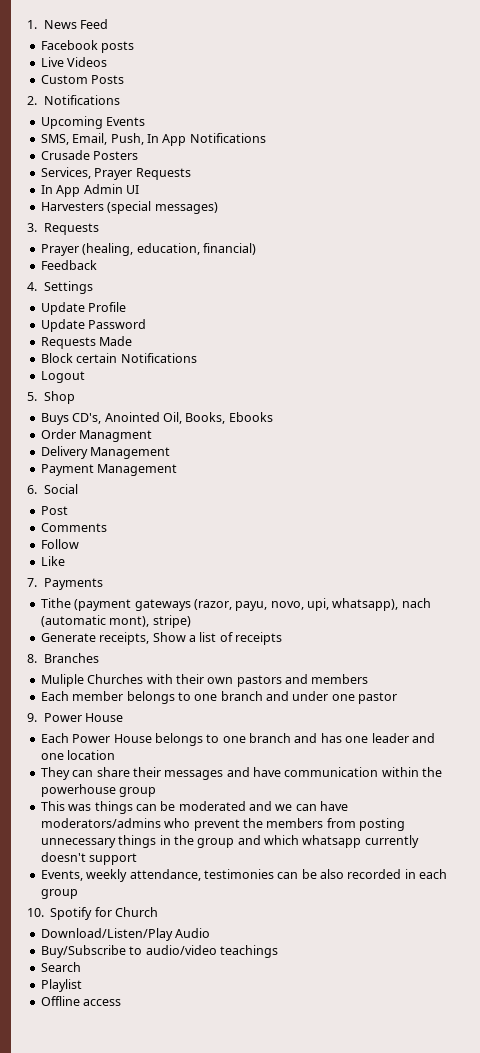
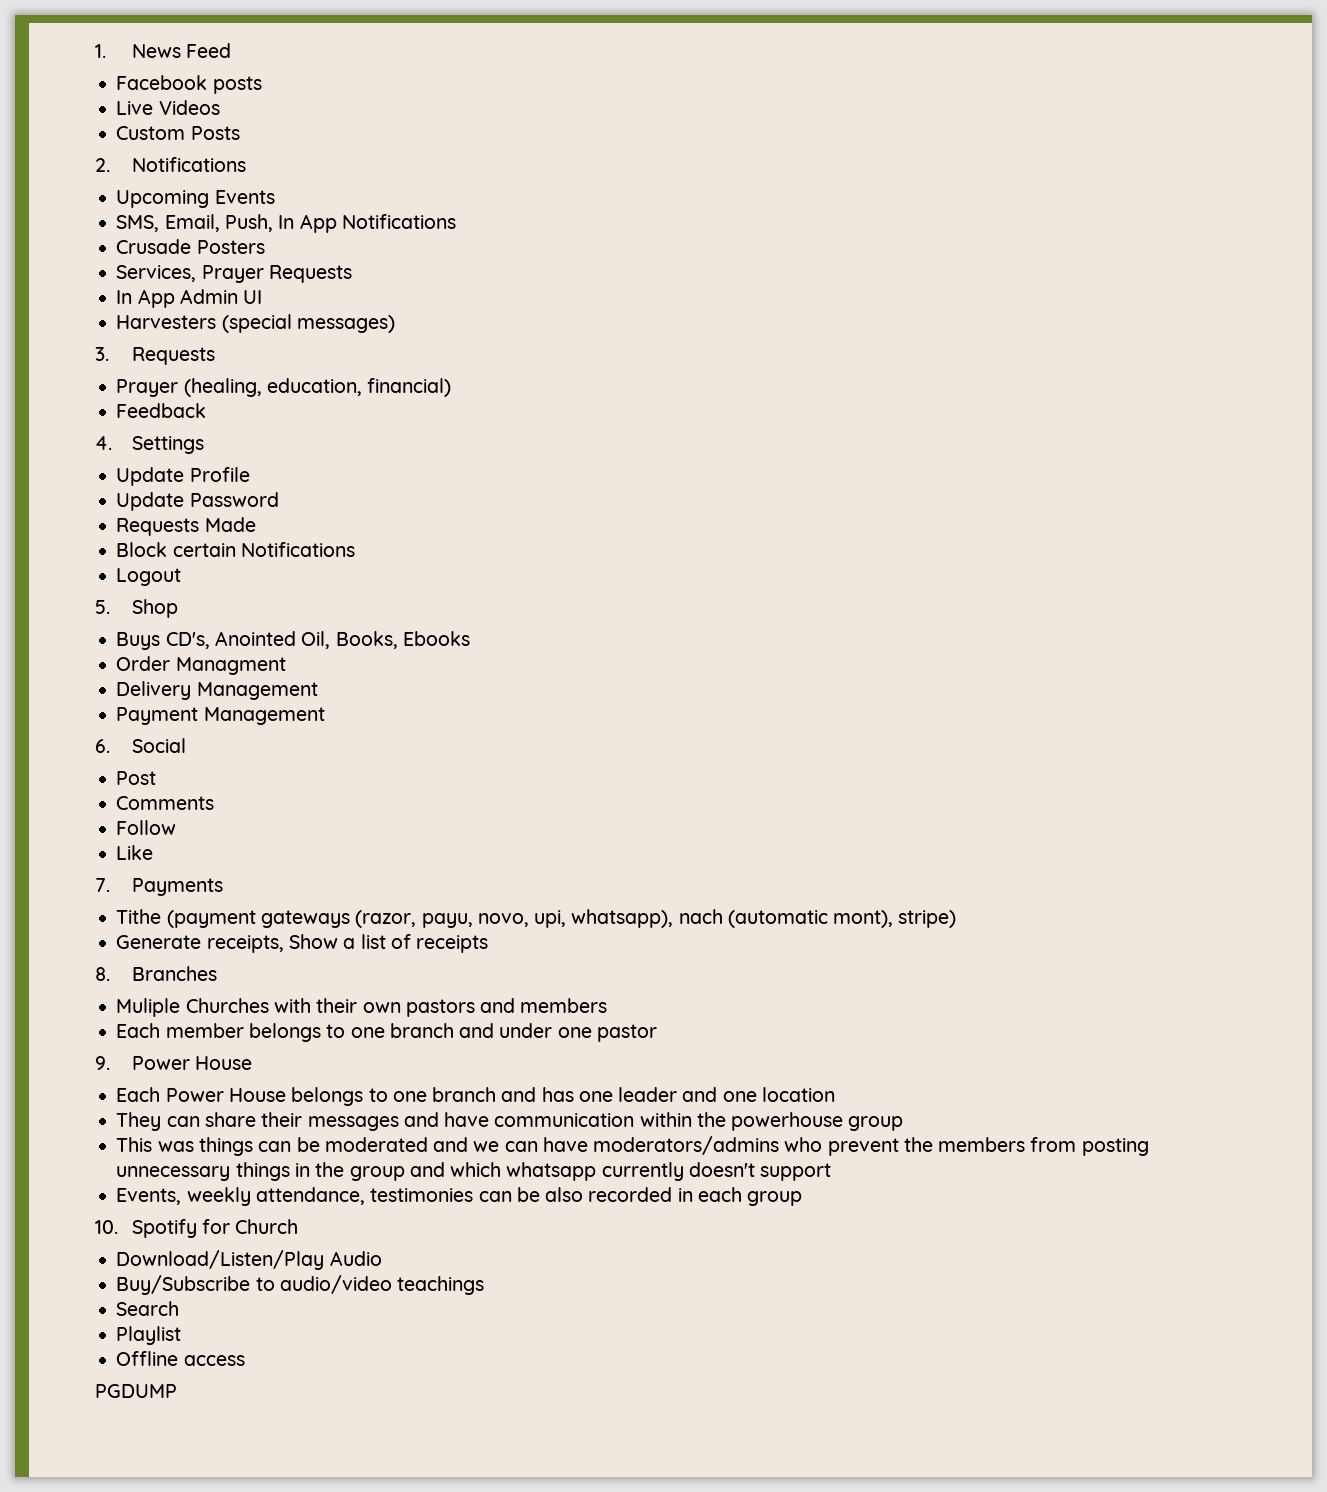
(122, 1002) none -> [95,1384,177,1398] // PGDUMP

